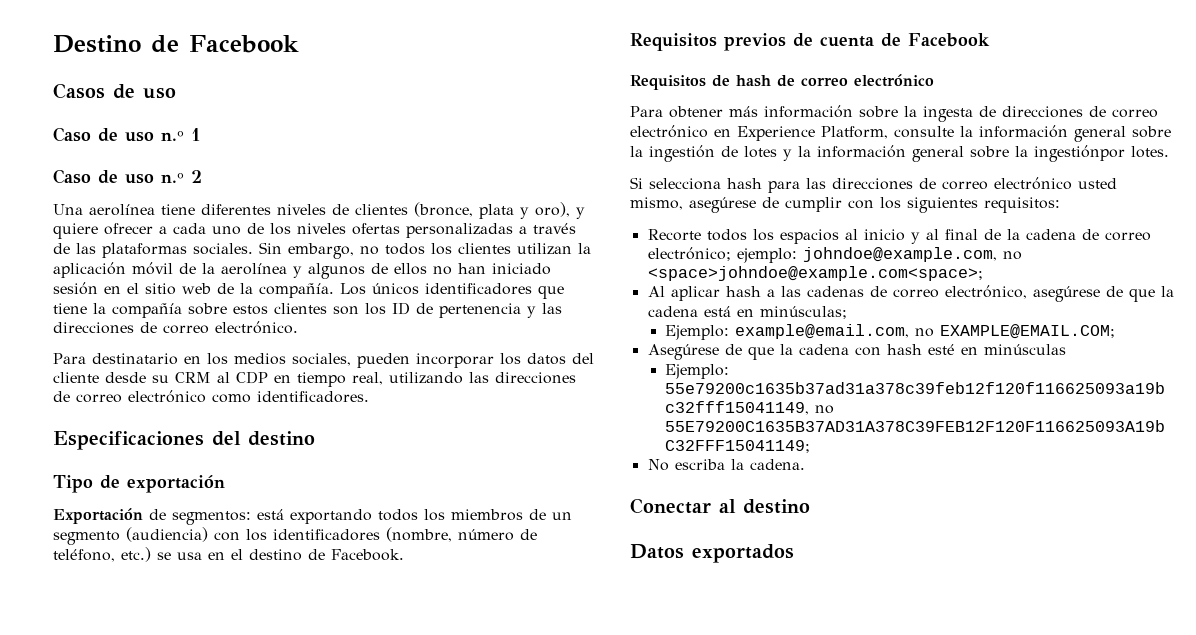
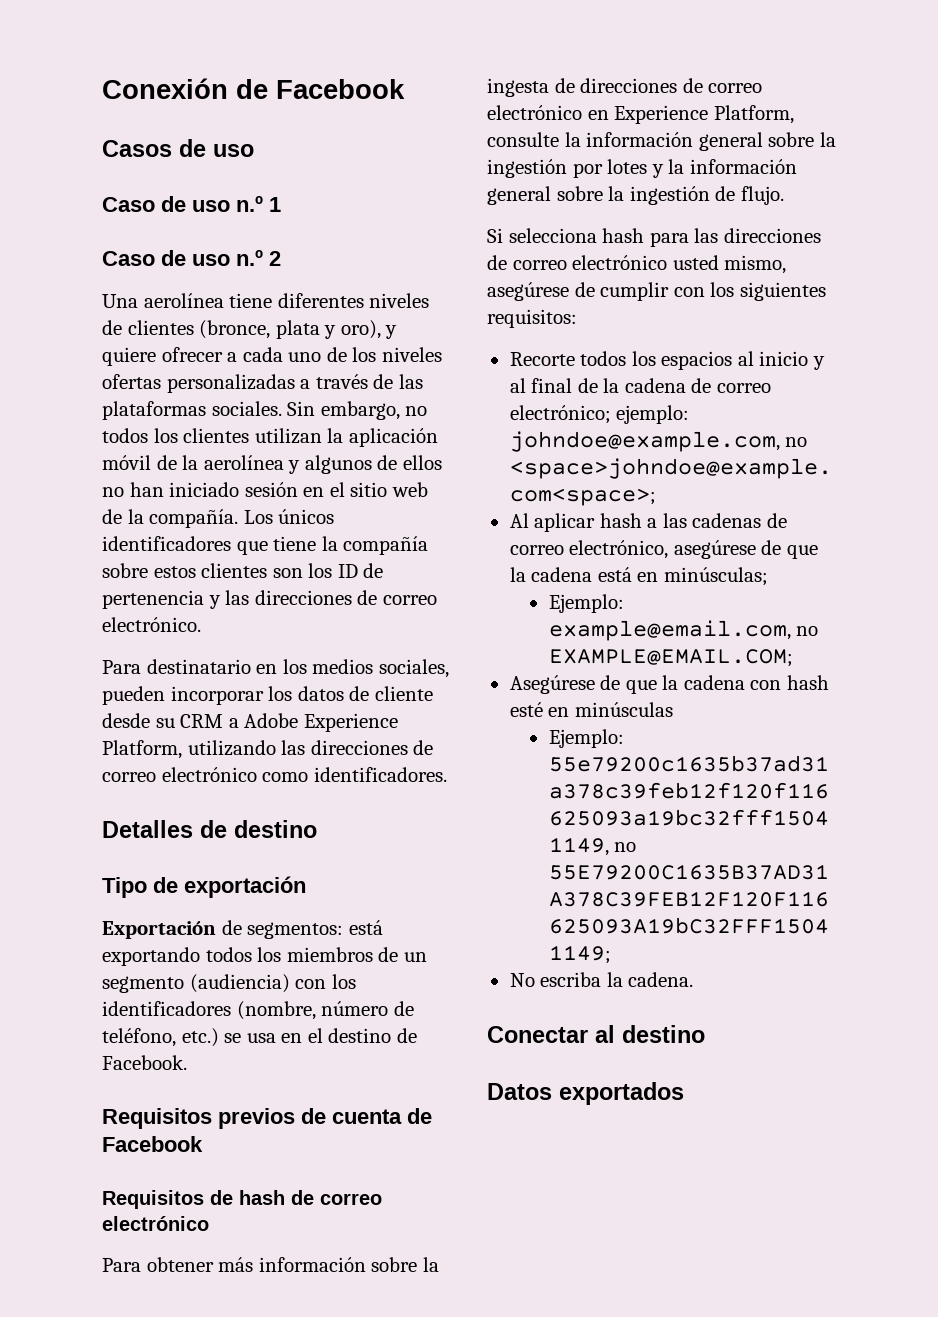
[53,35,141,53] Destino -> [102,78,228,99] Conexión
[572,353,594,364] del -> [349,686,370,701] de
[217,371,383,387] al CDP en tiempo real, -> [228,713,398,732] [102,740,182,759] a Adobe Experience Platform,
[53,431,241,450] Especificaciones del -> [102,820,227,838] Detalles de
[721,146,738,157] de -> [572,163,603,178] por
[1034,145,1169,162] ingestiónpor lotes. -> [629,186,784,205] ingestión de flujo.

